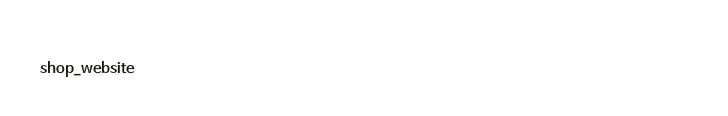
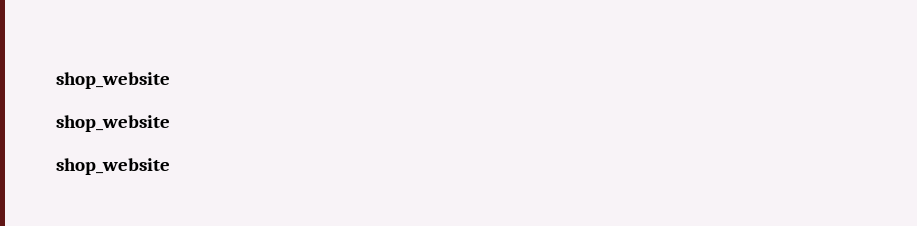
[40,61,135,77] shop_website -> [56,72,170,89] [56,115,170,132] [56,158,170,175] shop_website // shop_website // shop_website

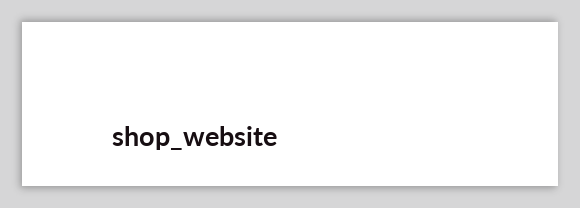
[56,72,170,89] [56,115,170,132] [56,158,170,175] shop_website // shop_website // shop_website -> [112,126,277,150] shop_website

